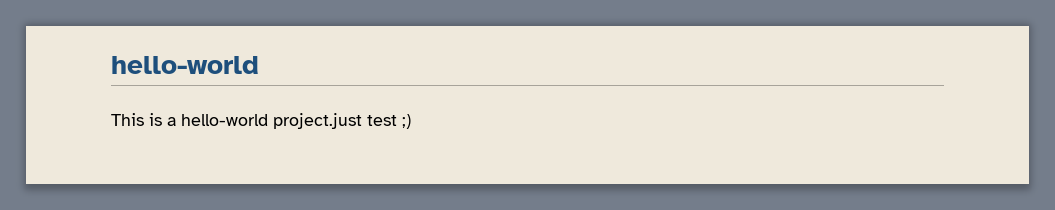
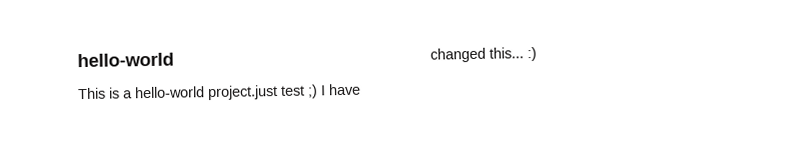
(411, 121) none -> [321,83,361,96] [430,46,537,63] I have changed this... :)

